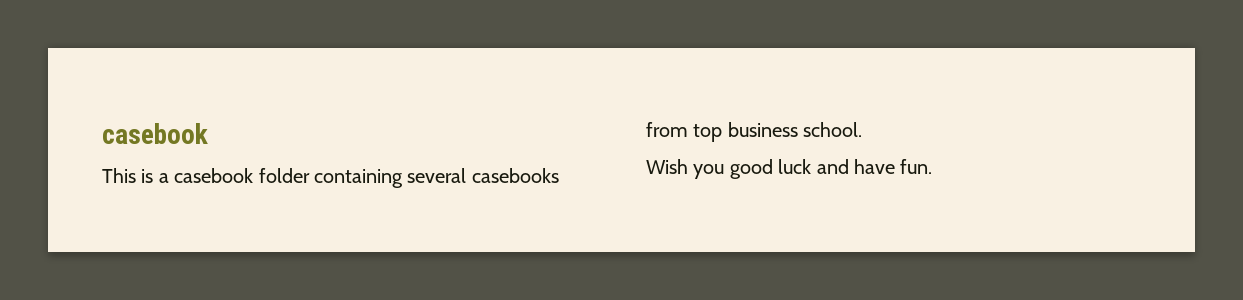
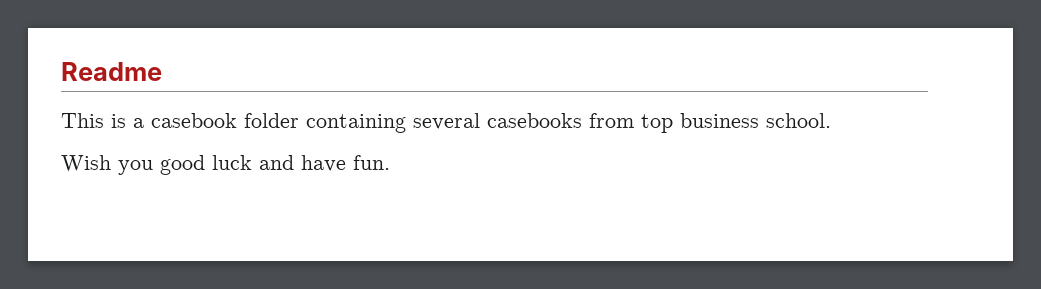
[102,123,208,144] casebook -> [61,62,162,81] Readme

